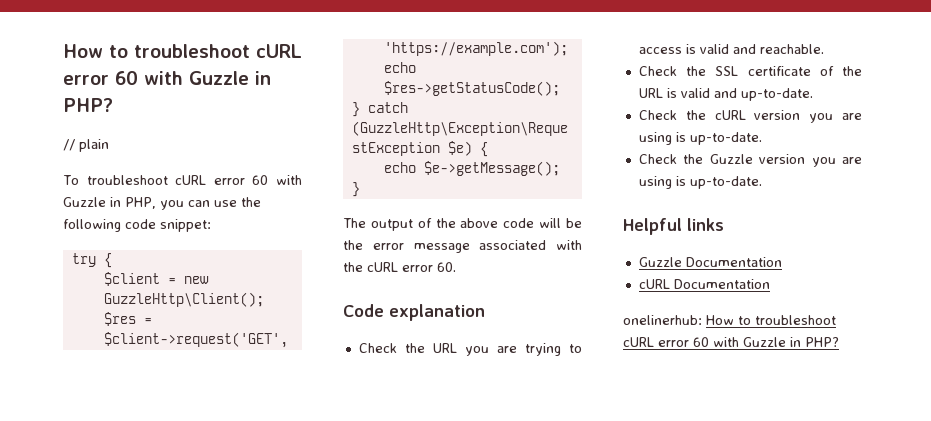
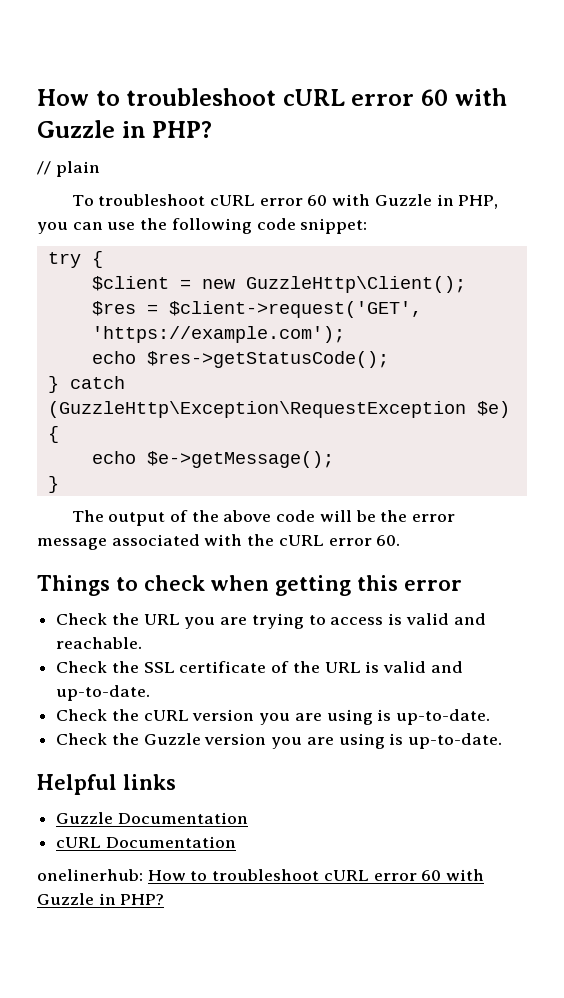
[343,304,485,321] Code explanation -> [37,575,462,596] Things to check when getting this error

